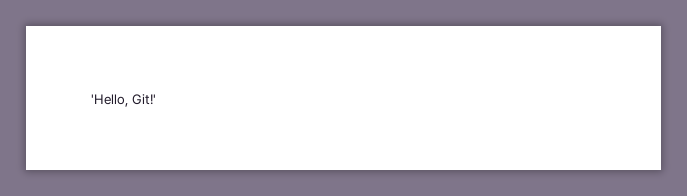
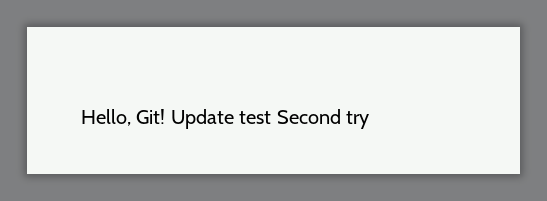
[91,94,156,107] 'Hello, Git!' -> [81,109,369,129] Hello, Git! Update test Second try

